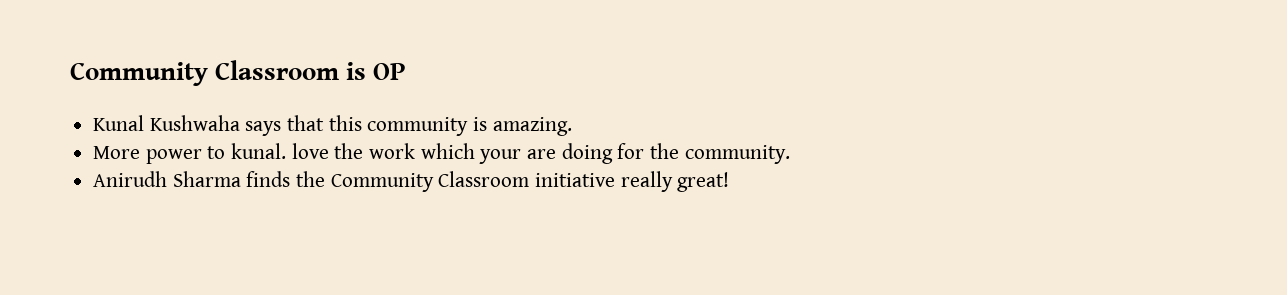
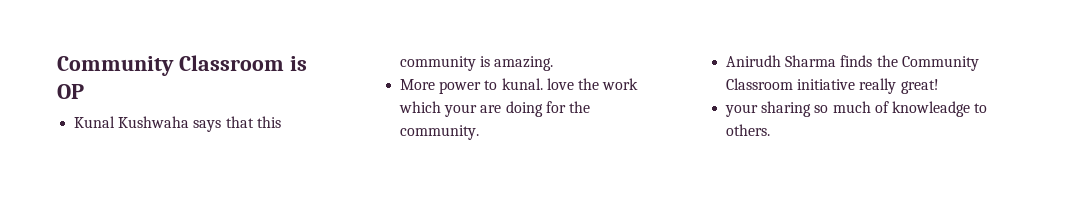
(730, 182) none -> [725,101,988,117] [726,124,771,136] // your sharing so much of knowleadge to others.

